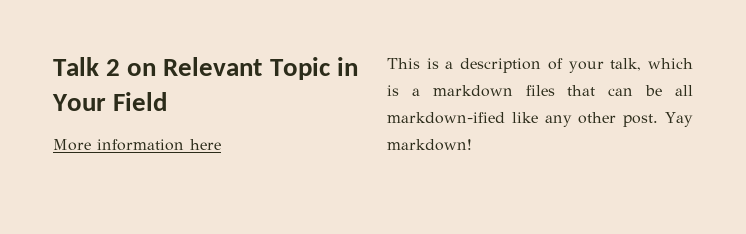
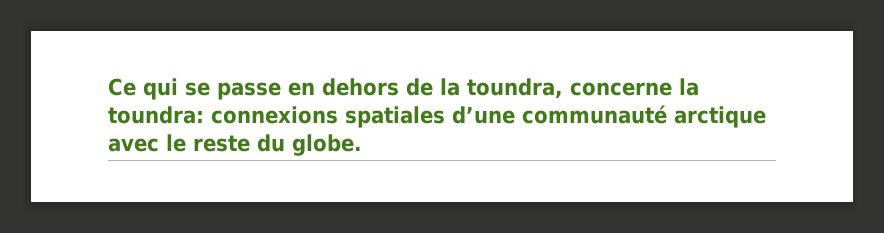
[53,57,358,80] [52,92,168,111] [53,139,221,151] [387,58,693,73] [387,85,693,97] [387,112,694,127] [387,139,472,151] Talk 2 on Relevant Topic in Your Field // More information here // This is a description of your talk, which is a markdown files that can be all markdown-ified like any other post. Yay markdown! -> [108,78,699,100] [108,105,766,128] [108,134,362,156] Ce qui se passe en dehors de la toundra, concerne la toundra: connexions spatiales d’une communauté arctique avec le reste du globe.

